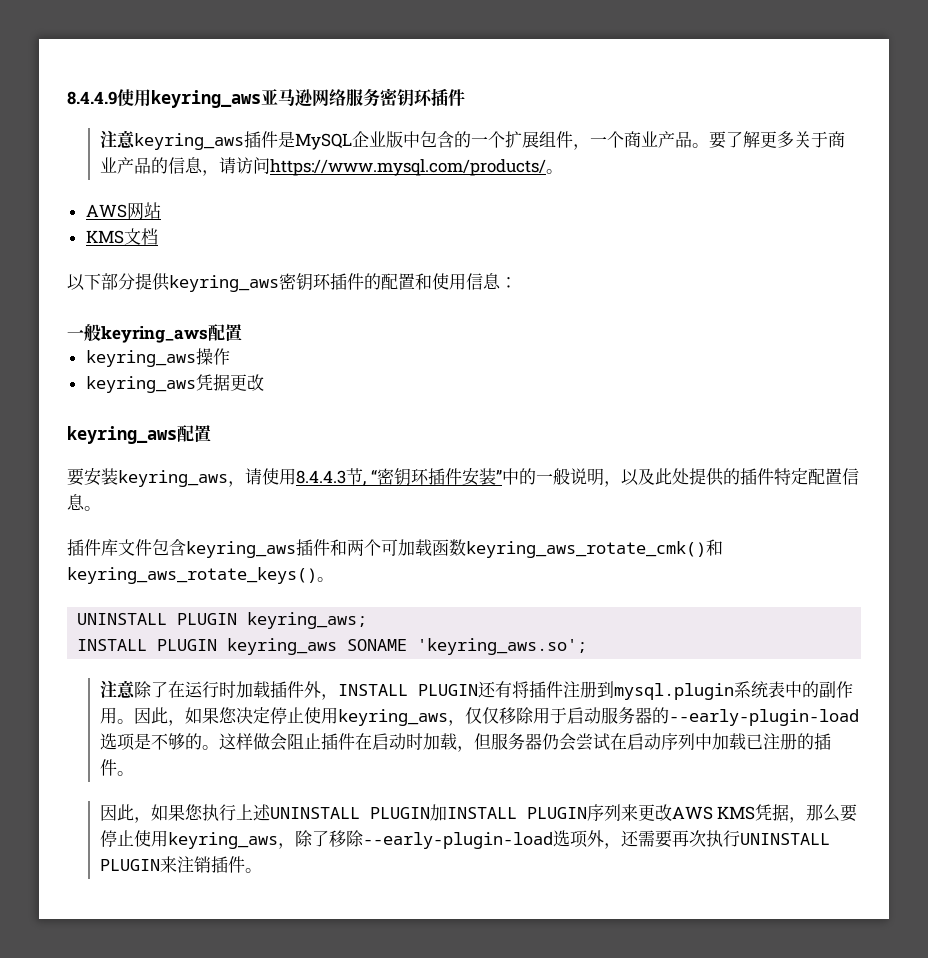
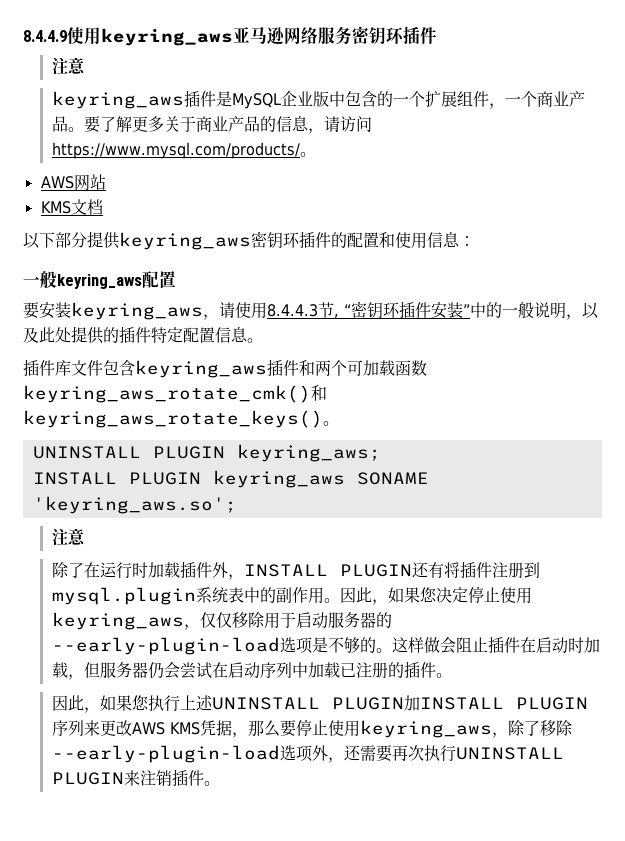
(135, 139) none -> (85, 66) //
[85,348,230,367] [85,374,264,393] [67,425,211,444] // keyring_aws操作 // keyring_aws凭据更改 // keyring_aws配置 -> (176, 279) none
(135, 689) none -> (85, 537) //

